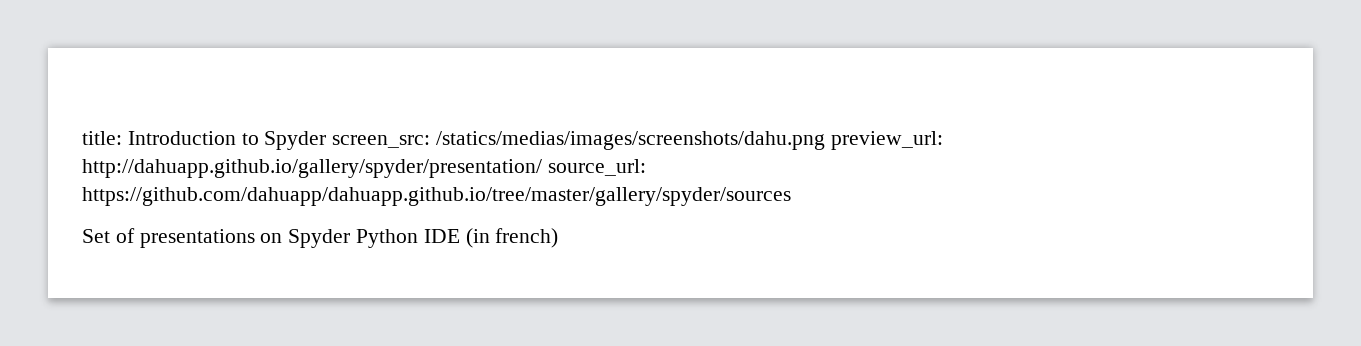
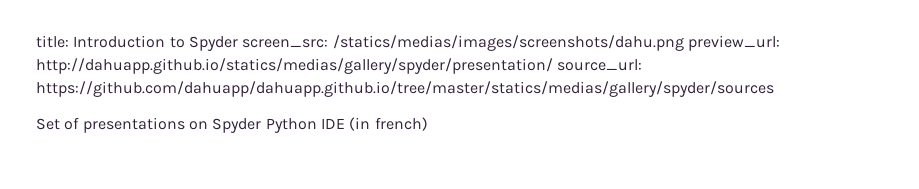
[82,159,646,178] [82,187,791,206] http://dahuapp.github.io/gallery/spyder/presentation/ source_url: https://github.com/dahuapp/dahuapp.github.io/tree/master/gallery/spyder/sources -> [36,58,643,74] [36,81,774,97] http://dahuapp.github.io/statics/medias/gallery/spyder/presentation/ source_url: https://github.com/dahuapp/dahuapp.github.io/tree/master/statics/medias/gallery/spyder/sources

